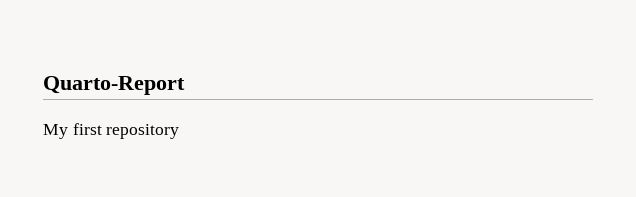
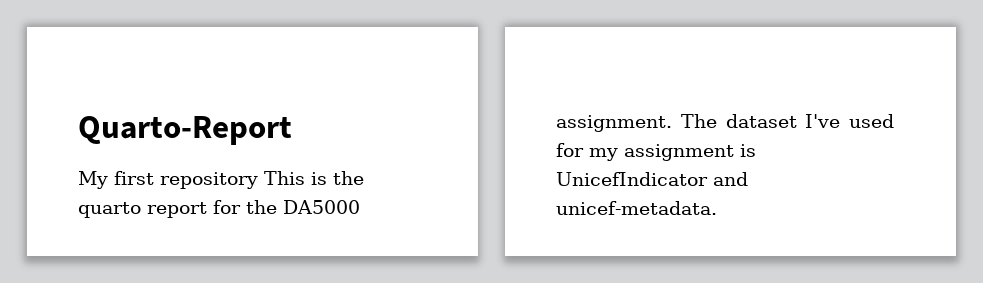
(180, 131) none -> [264,171,364,185] [78,200,360,218] [556,114,894,132] [556,143,756,161] [556,172,748,186] [556,201,717,215] This is the quarto report for the DA5000 assignment. The dataset I've used for my assignment is UnicefIndicator and unicef-metadata.

